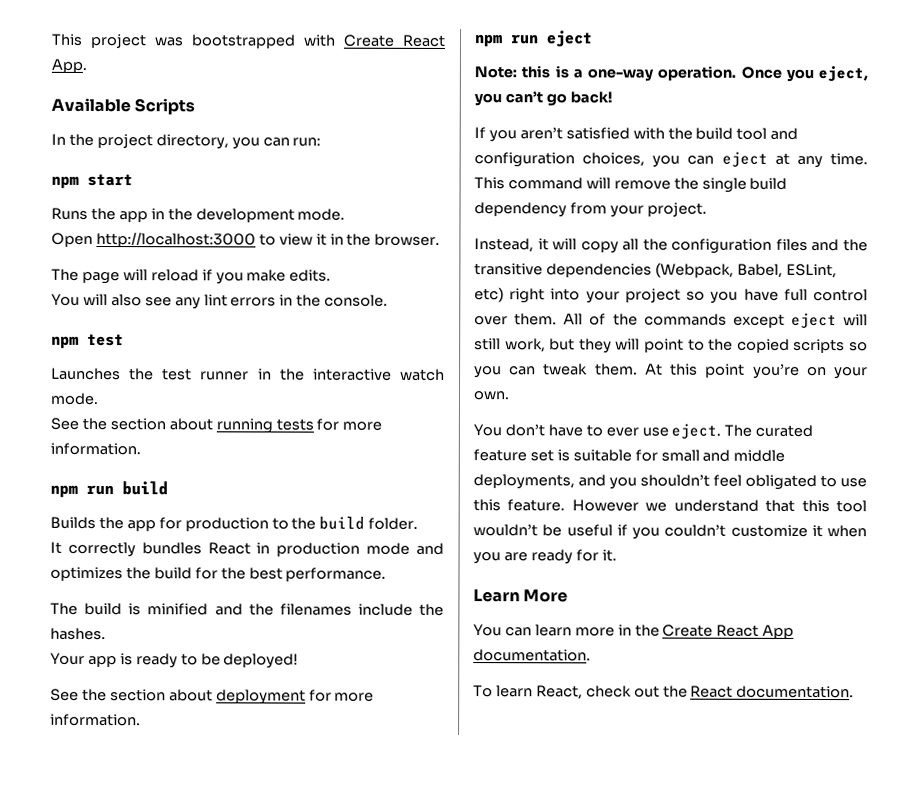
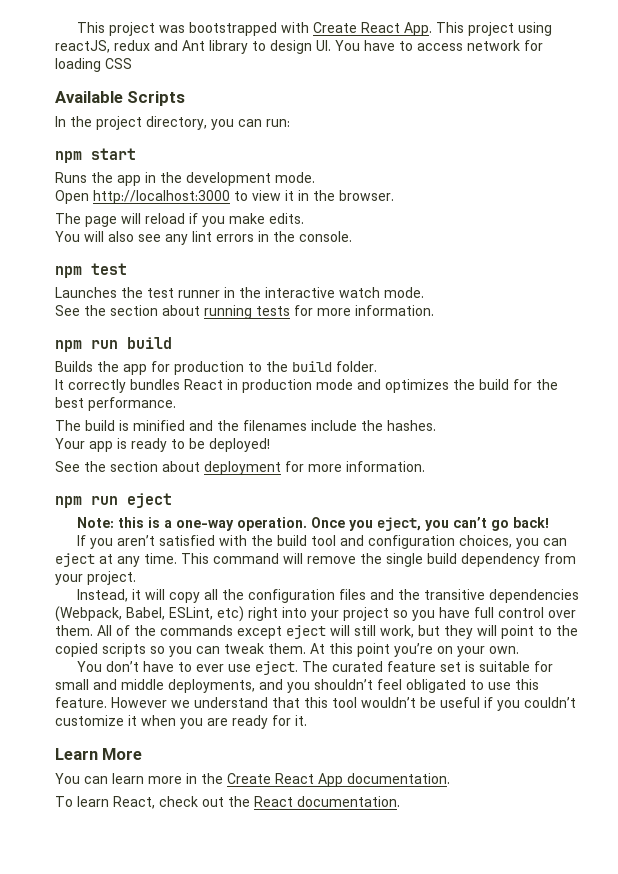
(87, 65) none -> [436,22,553,36] [55,40,543,54] [55,58,132,72] This project using reactJS, redux and Ant library to design UI. You have to access network for loading CSS

